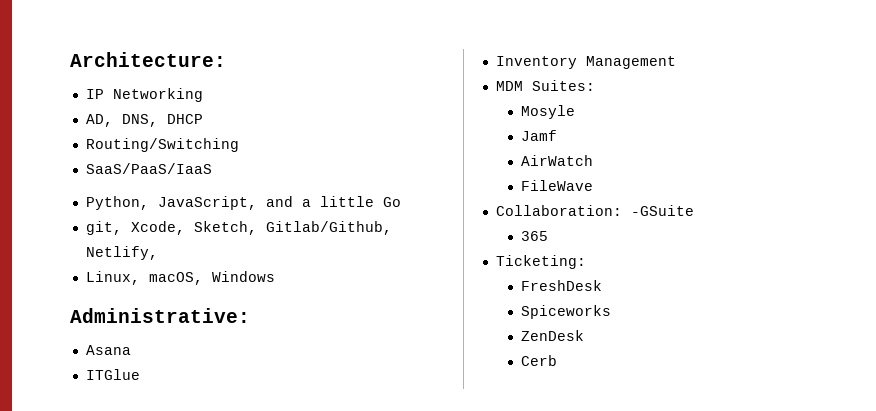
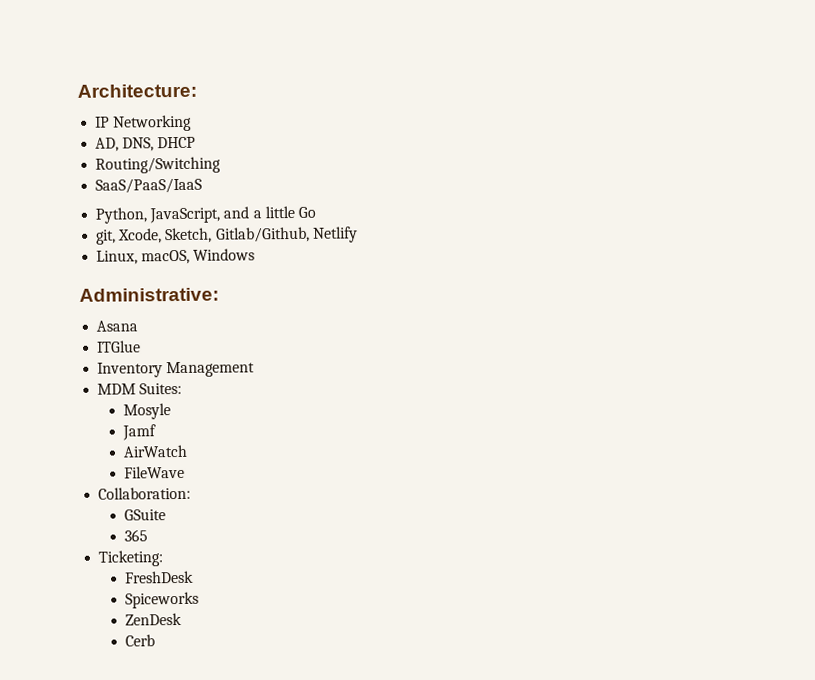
[85,246,158,260] Netlify, -> [312,226,358,243] Netlify
[630,205,694,216] -GSuite -> [123,509,166,521] // GSuite

